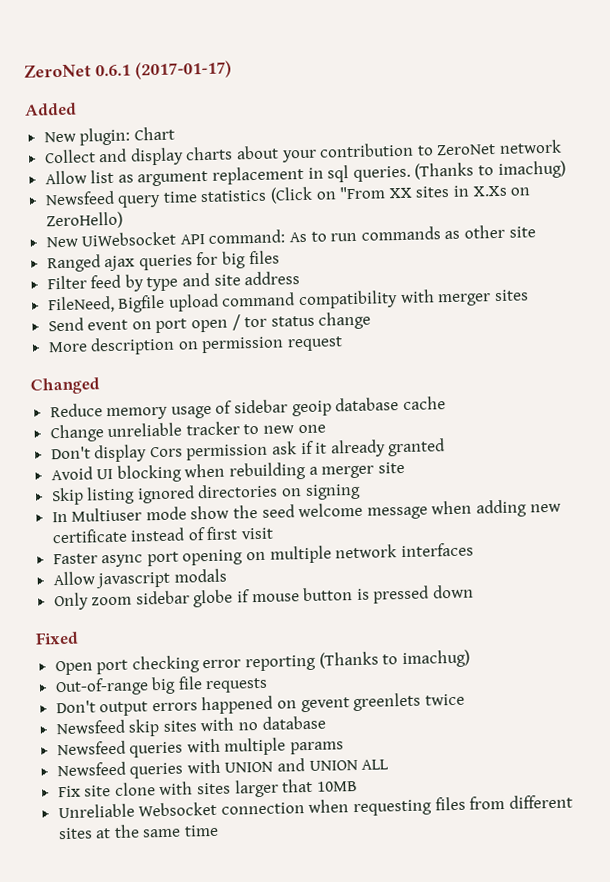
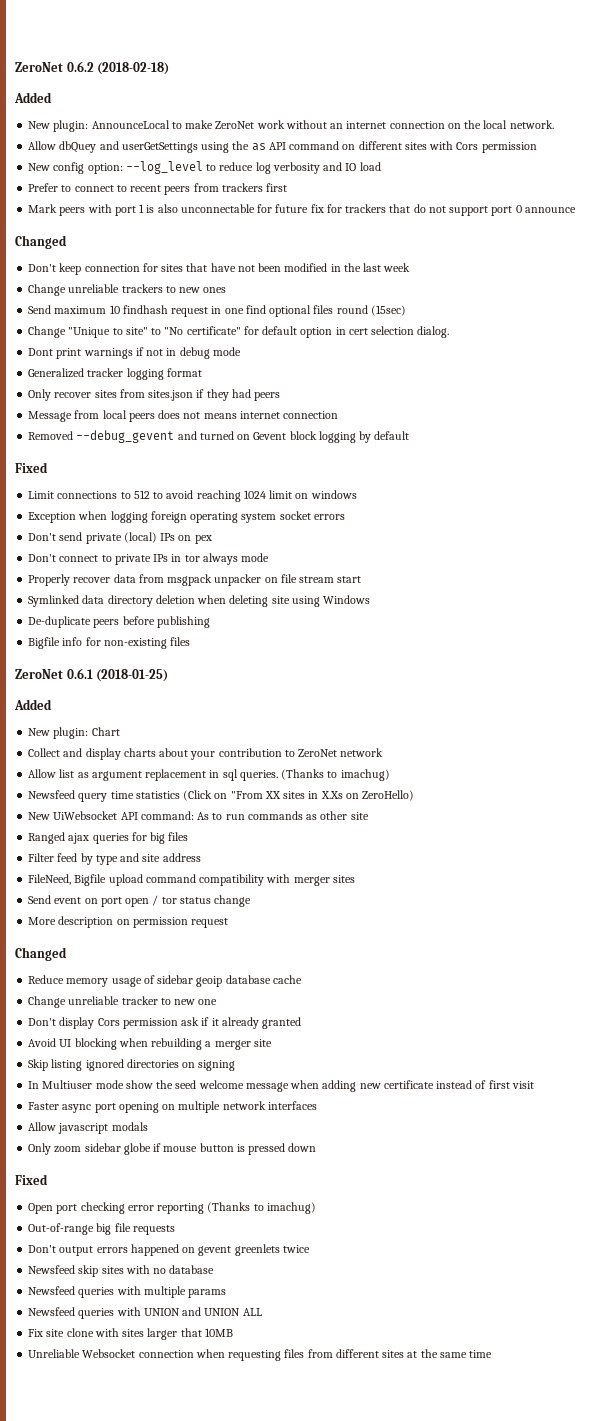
[24,60,232,80] ZeroNet 0.6.1 (2017-01-17) -> [15,61,170,75] [14,92,52,103] [28,120,554,132] [28,141,537,153] [28,161,381,174] [28,183,288,195] [28,204,576,216] [15,235,67,249] [28,263,411,275] [28,284,227,296] [28,305,406,317] [28,326,450,338] [28,347,241,359] [28,368,202,380] [28,389,281,401] [28,410,339,422] [28,430,410,443] [15,462,48,473] [28,490,357,502] [28,511,345,523] [28,532,212,544] [28,553,270,565] [28,574,362,586] [28,595,371,607] [28,616,210,628] [28,637,191,649] [15,668,169,682] ZeroNet 0.6.2 (2018-02-18) // Added // New plugin: AnnounceLocal to make ZeroNet work without an internet connection on the local network. // Allow dbQuey and userGetSettings using the as API command on different sites with Cors permission // New config option: --log_level to reduce log verbosity and IO load // Prefer to connect to recent peers from trackers first // Mark peers with port 1 is also unconnectable for future fix for trackers that do not support port 0 announce // Changed // Don't keep connection for sites that have not been modified in the last week // Change unreliable trackers to new ones // Send maximum 10 findhash request in one find optional files round (15sec) // Change "Unique to site" to "No certificate" for default option in cert selection dialog. // Dont print warnings if not in debug mode // Generalized tracker logging format // Only recover sites from sites.json if they had peers // Message from local peers does not means internet connection // Removed --debug_gevent and turned on Gevent block logging by default // Fixed // Limit connections to 512 to avoid reaching 1024 limit on windows // Exception when logging foreign operating system socket errors // Don't send private (local) IPs on pex // Don't connect to private IPs in tor always mode // Properly recover data from msgpack unpacker on file stream start // Symlinked data directory deletion when deleting site using Windows // De-duplicate peers before publishing // Bigfile info for non-existing files // ZeroNet 0.6.1 (2018-01-25)

